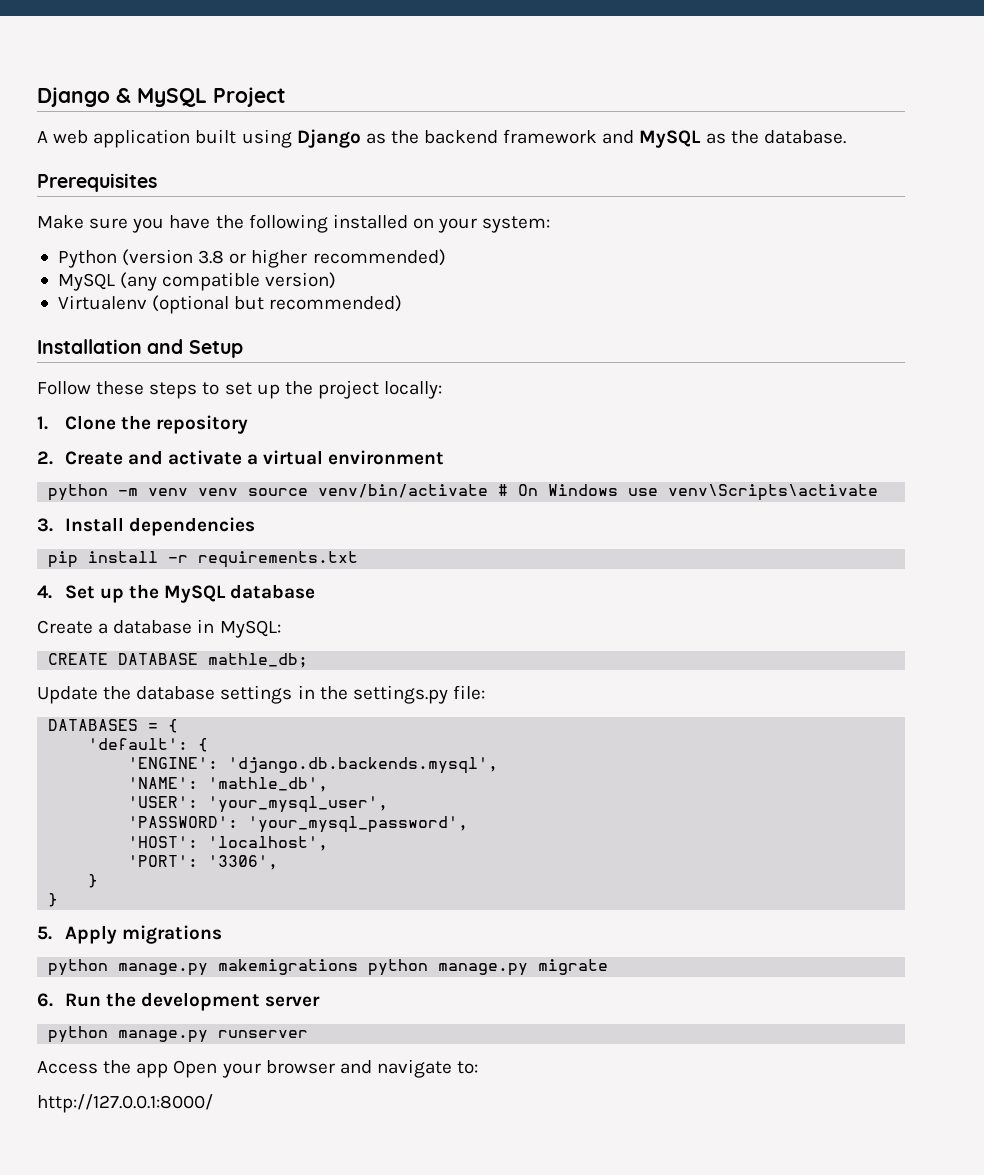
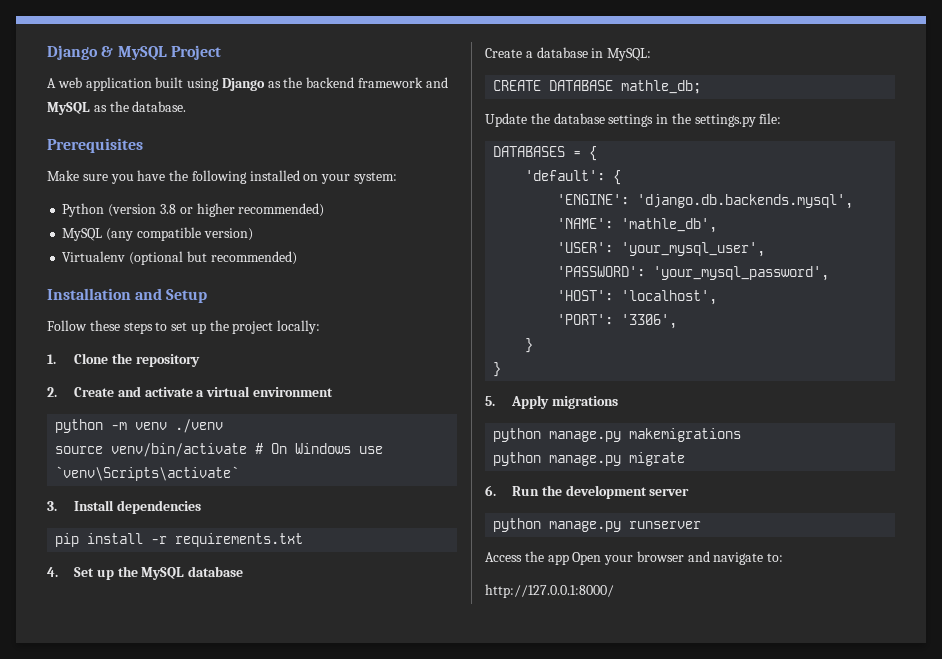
[198,488,239,496] venv -> [175,419,224,433] ./venv //
[668,484,879,501] venv\Scripts\activate -> [55,466,240,481] `venv\Scripts\activate`
(359, 967) none -> (742, 435) //

